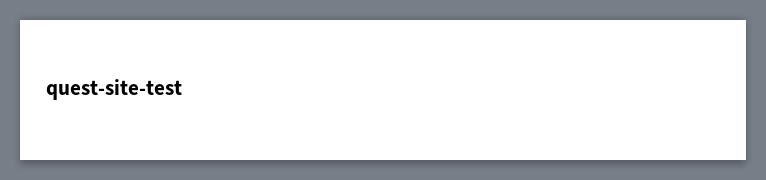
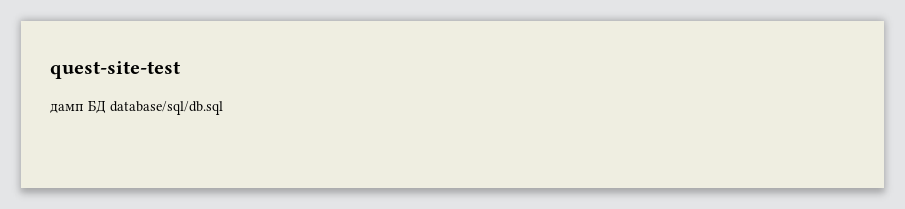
(182, 89) none -> [50,100,223,115] // дамп БД database/sql/db.sql

